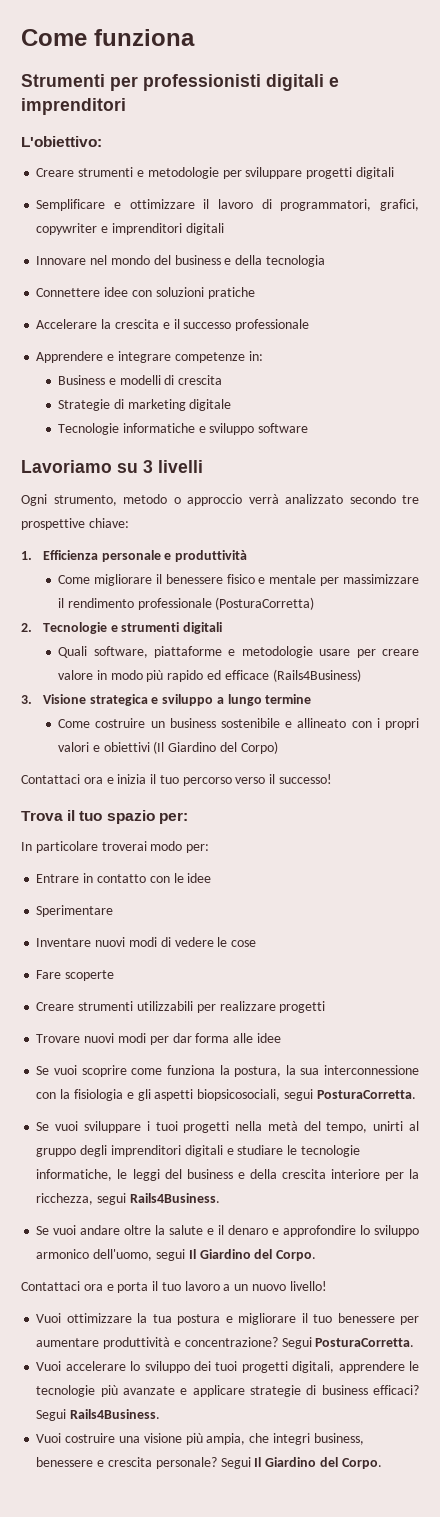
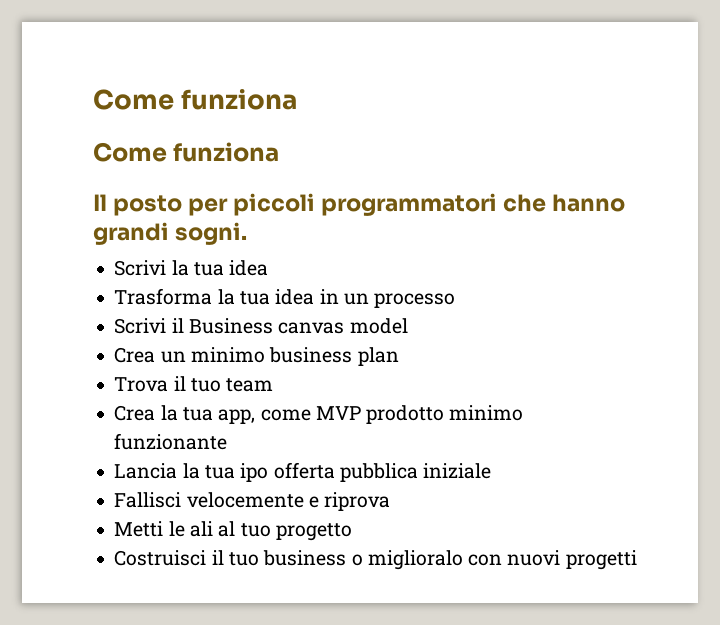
[21,29,195,46] [21,74,339,91] [21,98,126,115] [21,136,102,147] [36,167,394,179] [36,199,419,211] [36,223,224,235] [36,255,325,267] [36,287,255,299] [36,319,310,331] [36,351,263,363] [58,375,223,385] [58,399,232,411] [58,423,309,435] [21,460,203,473] [21,494,419,506] [21,518,129,530] [21,550,248,562] [58,574,419,586] [58,597,315,610] [21,622,223,634] [58,646,419,658] [58,669,361,682] [21,694,312,706] [58,718,419,730] [58,741,278,754] [21,774,333,786] [21,810,188,824] [21,841,210,853] [36,873,212,883] [36,905,114,917] [36,937,257,947] [36,970,115,981] [36,1001,326,1013] [36,1033,281,1045] [36,1065,419,1077] [36,1089,416,1101] [36,1121,420,1133] [36,1145,360,1157] [36,1169,419,1181] [36,1193,220,1205] [36,1225,419,1237] [36,1249,317,1261] [21,1281,327,1293] [36,1313,419,1325] [36,1337,415,1349] [36,1361,419,1373] [36,1385,419,1397] [36,1409,161,1421] [36,1433,364,1445] [36,1457,382,1469] Come funziona // Strumenti per professionisti digitali e imprenditori // L'obiettivo: // Creare strumenti e metodologie per sviluppare progetti digitali // Semplificare e ottimizzare il lavoro di programmatori, grafici, copywriter e imprenditori digitali // Innovare nel mondo del business e della tecnologia // Connettere idee con soluzioni pratiche // Accelerare la crescita e il successo professionale // Apprendere e integrare competenze in: // Business e modelli di crescita // Strategie di marketing digitale // Tecnologie informatiche e sviluppo software // Lavoriamo su 3 livelli // Ogni strumento, metodo o approccio verrà analizzato secondo tre prospettive chiave: // 1. Efficienza personale e produttività // Come migliorare il benessere fisico e mentale per massimizzare il rendimento professionale (PosturaCorretta) // 2. Tecnologie e strumenti digitali // Quali software, piattaforme e metodologie usare per creare valore in modo più rapido ed efficace (Rails4Business) // 3. Visione strategica e sviluppo a lungo termine // Come costruire un business sostenibile e allineato con i propri valori e obiettivi (Il Giardino del Corpo) // Contattaci ora e inizia il tuo percorso verso il successo! // Trova il tuo spazio per: // In particolare troverai modo per: // Entrare in contatto con le idee // Sperimentare // Inventare nuovi modi di vedere le cose // Fare scoperte // Creare strumenti utilizzabili per realizzare progetti // Trovare nuovi modi per dar forma alle idee // Se vuoi scoprire come funziona la postura, la sua interconnessione con la fisiologia e gli aspetti biopsicosociali, segui PosturaCorretta. // Se vuoi sviluppare i tuoi progetti nella metà del tempo, unirti al gruppo degli imprenditori digitali e studiare le tecnologie informatiche, le leggi del business e della crescita interiore per la ricchezza, segui Rails4Business. // Se vuoi andare oltre la salute e il denaro e approfondire lo sviluppo armonico dell'uomo, segui Il Giardino del Corpo. // Contattaci ora e porta il tuo lavoro a un nuovo livello! // Vuoi ottimizzare la tua postura e migliorare il tuo benessere per aumentare produttività e concentrazione? Segui PosturaCorretta. // Vuoi accelerare lo sviluppo dei tuoi progetti digitali, apprendere le tecnologie più avanzate e applicare strategie di business efficaci? Segui Rails4Business. // Vuoi costruire una visione più ampia, che integri business, benessere e crescita personale? Segui Il Giardino del Corpo. -> [93,89,298,110] [93,142,280,162] [93,193,626,216] [93,222,248,245] [114,260,269,276] [114,288,456,308] [114,318,408,334] [114,347,399,366] [114,376,274,392] [114,405,524,424] [114,433,228,450] [114,462,492,482] [114,492,391,511] [114,521,352,541] [114,550,637,570] Come funziona // Come funziona // Il posto per piccoli programmatori che hanno grandi sogni. // Scrivi la tua idea // Trasforma la tua idea in un processo // Scrivi il Business canvas model // Crea un minimo business plan // Trova il tuo team // Crea la tua app, come MVP prodotto minimo funzionante // Lancia la tua ipo offerta pubblica iniziale // Fallisci velocemente e riprova // Metti le ali al tuo progetto // Costruisci il tuo business o miglioralo con nuovi progetti

